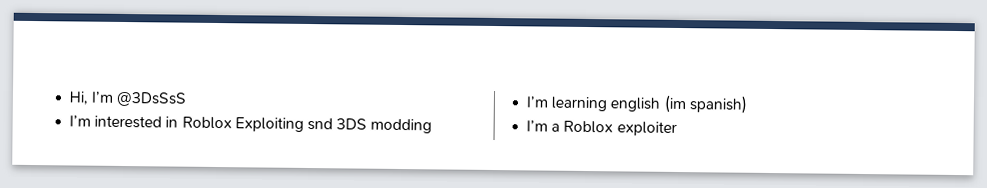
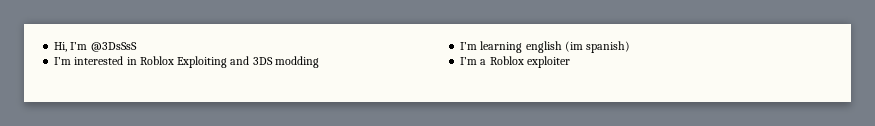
[306,117,333,131] snd -> [230,56,250,65] and

